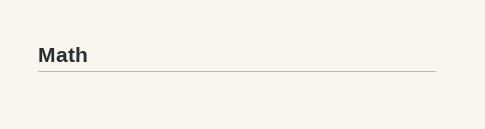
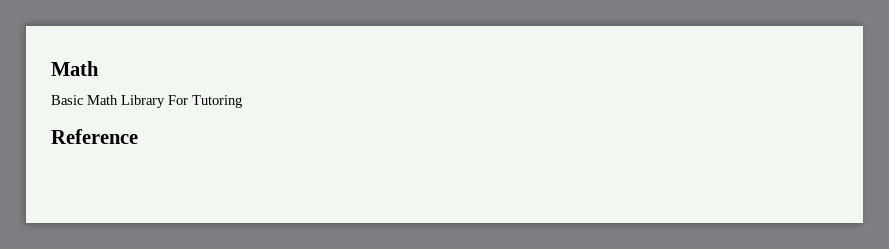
[38,47,88,62] Math -> [51,61,99,76] [51,95,242,108] [51,129,138,144] Math // Basic Math Library For Tutoring // Reference

